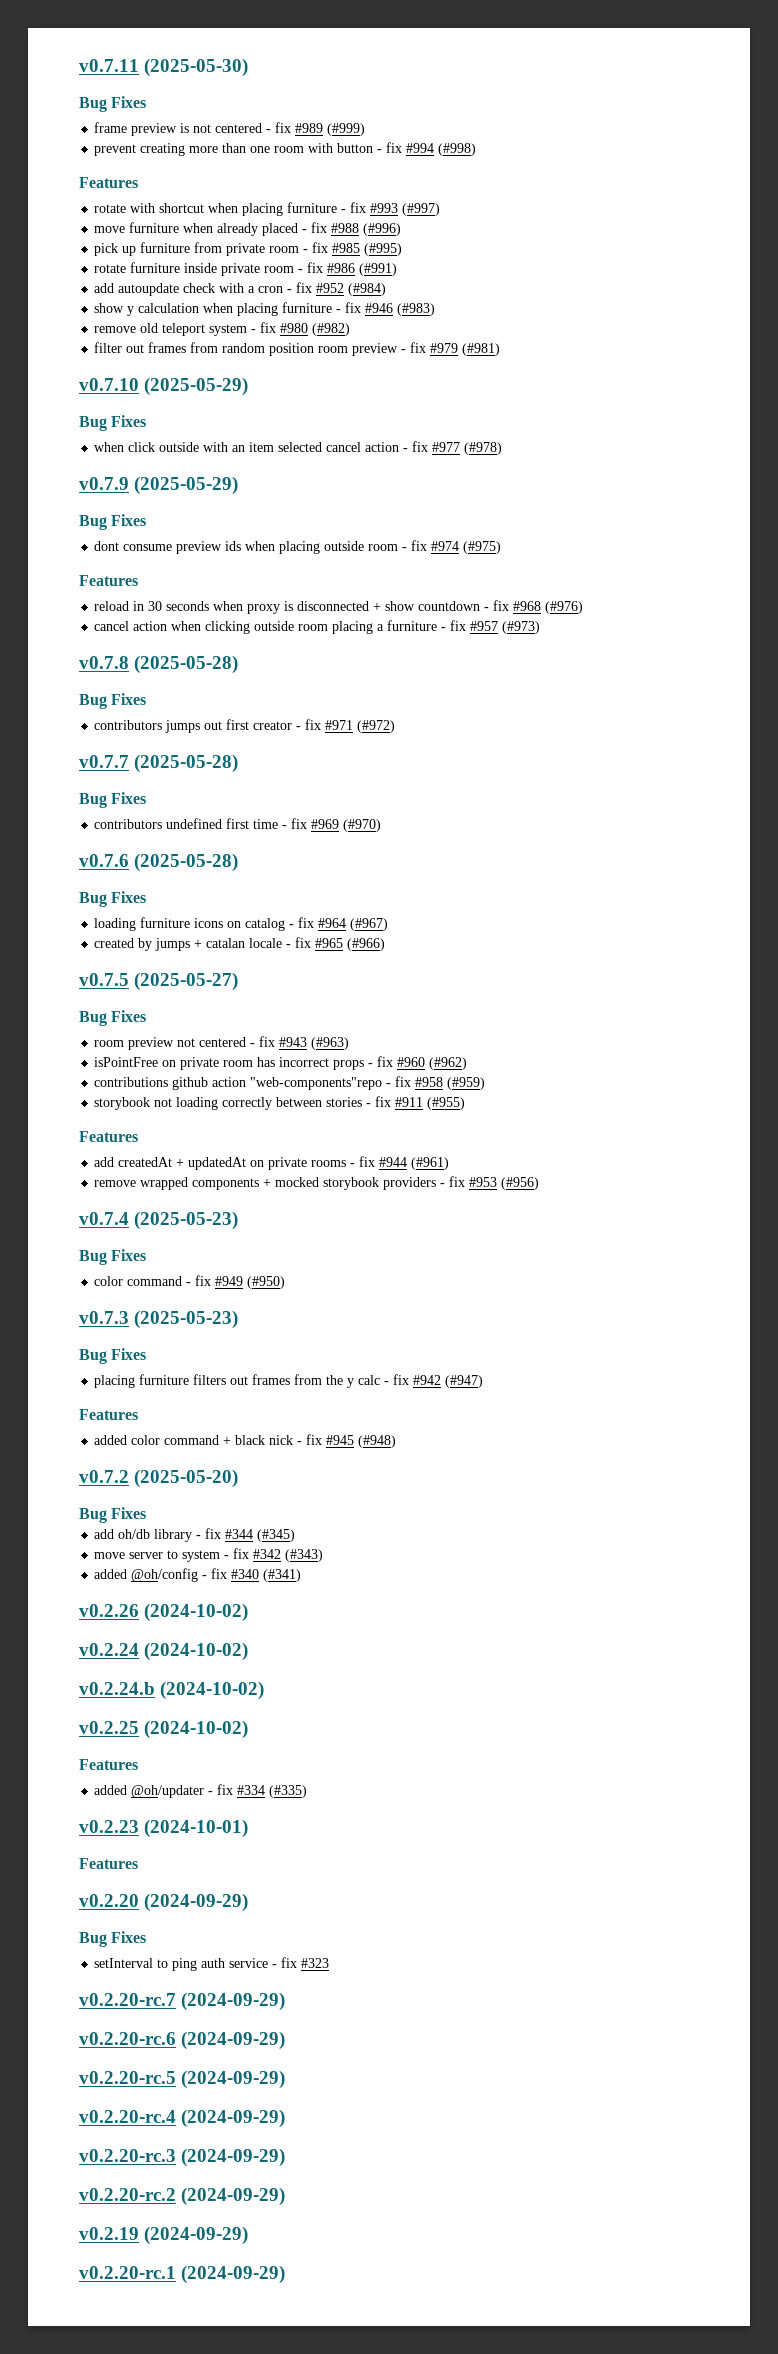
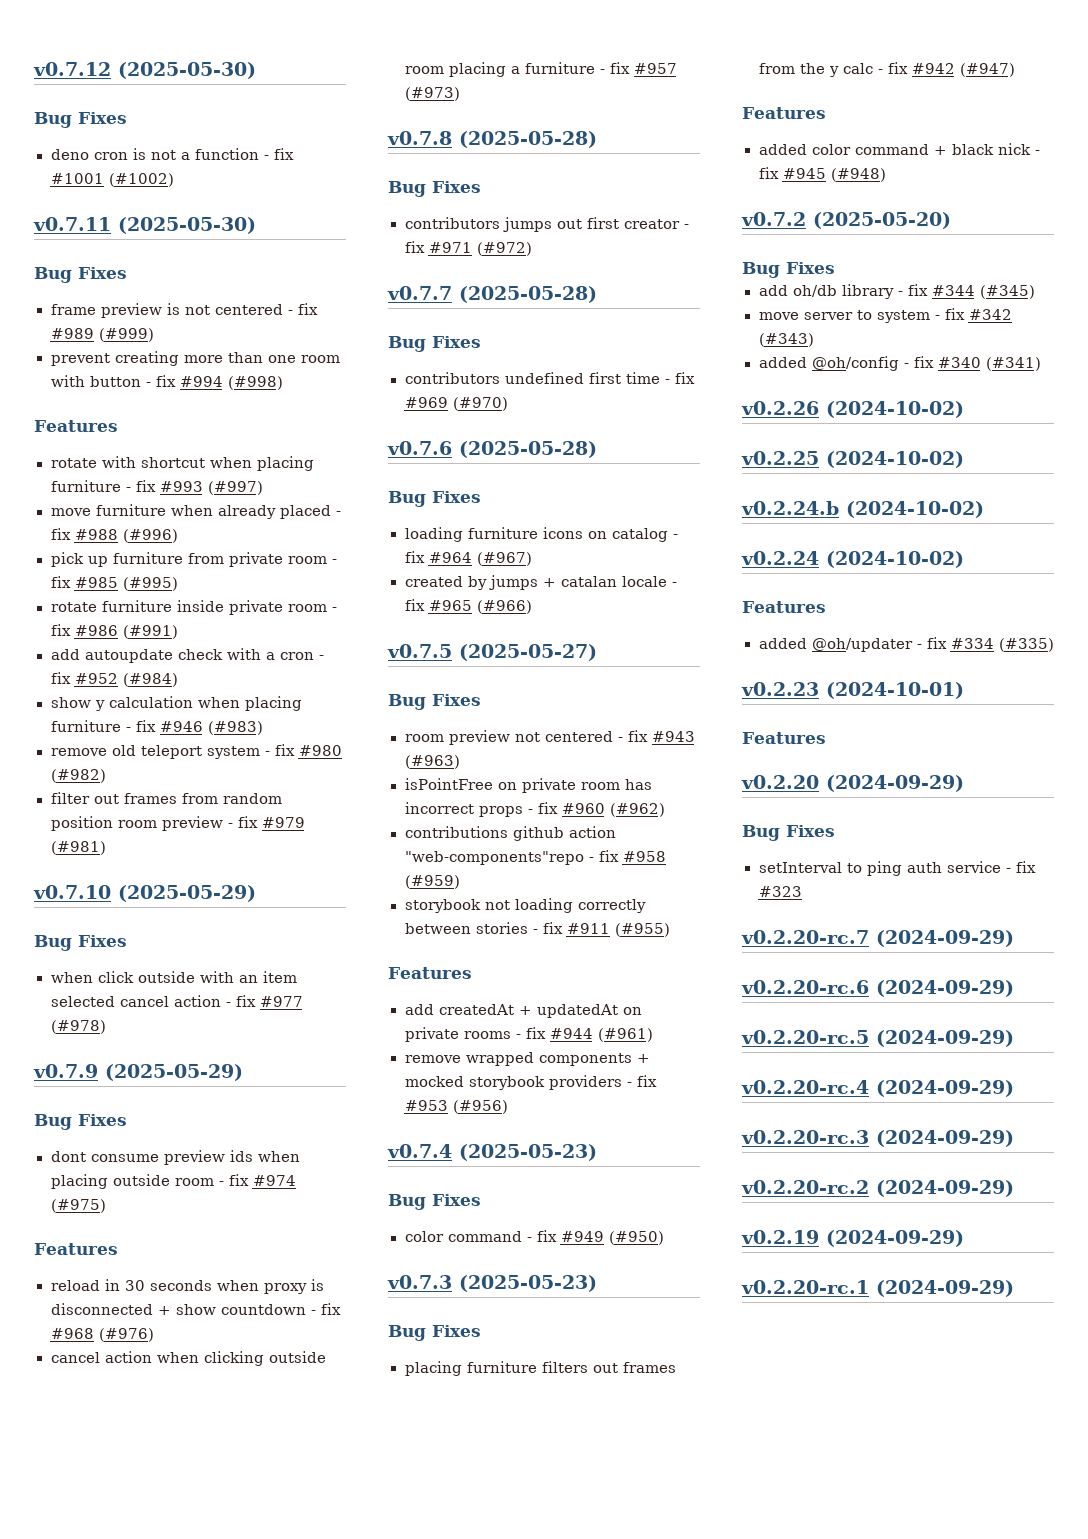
(79, 65) none -> [33,62,256,79] [34,112,127,128] [50,148,294,160] [50,173,174,187] v0.7.12 (2025-05-30) // Bug Fixes // deno cron is not a function - fix #1001 (#1002) //
[79,1643,139,1656] v0.2.24 -> [741,451,819,465] v0.2.25
[79,1721,139,1734] v0.2.25 -> [741,551,819,565] v0.2.24

